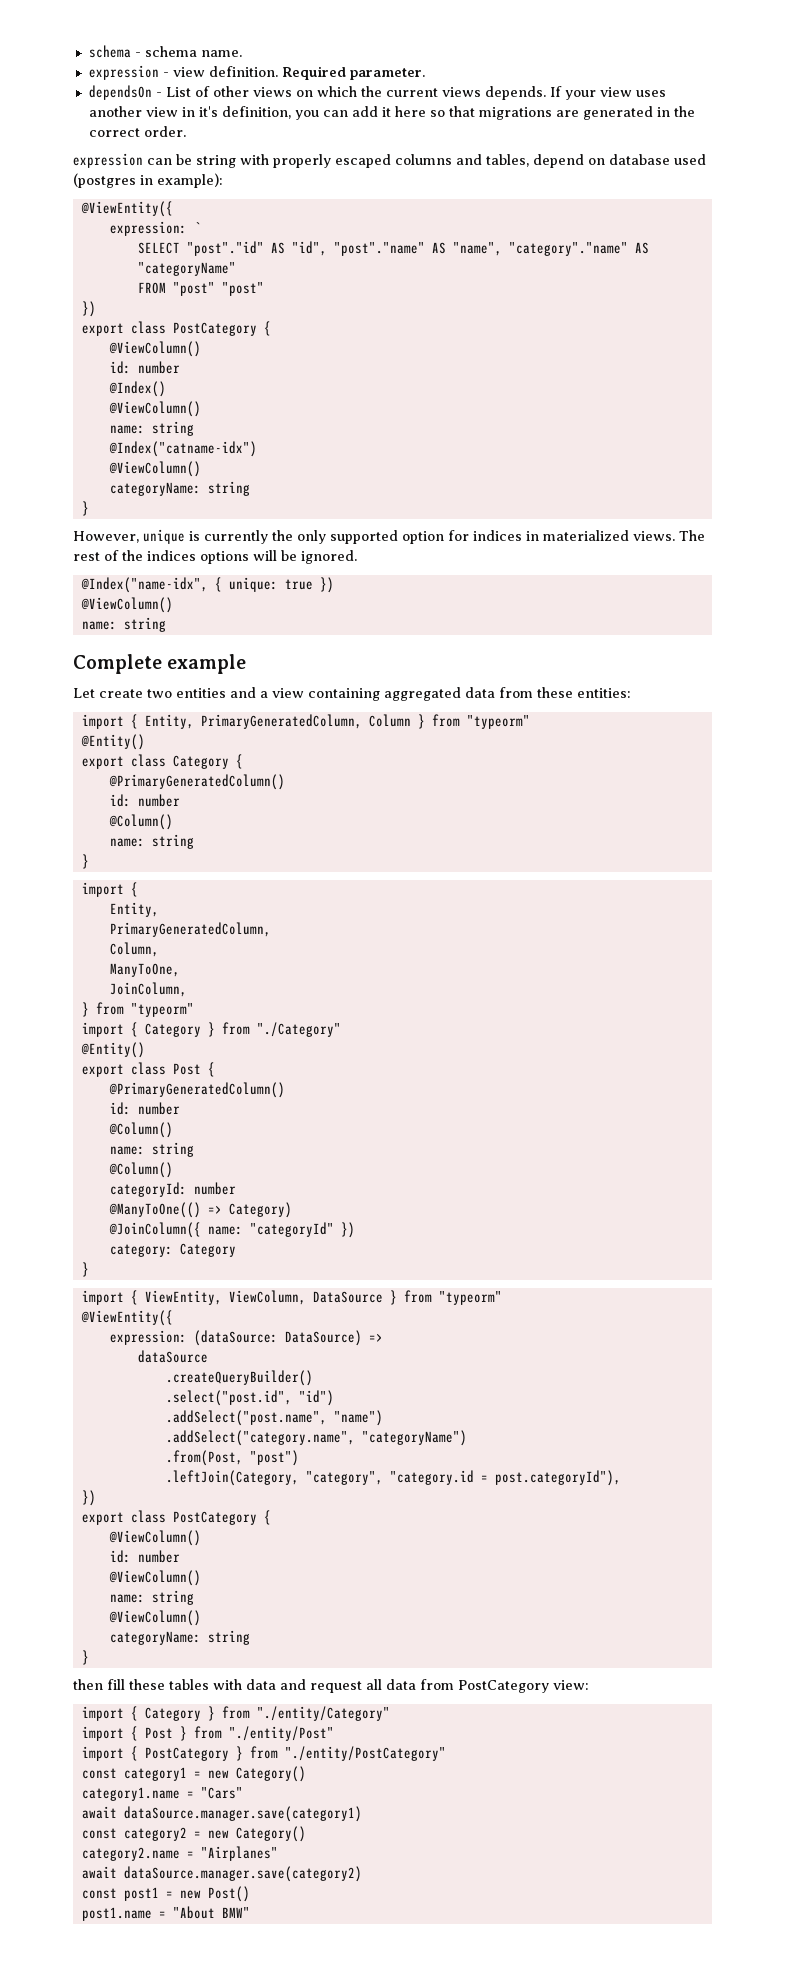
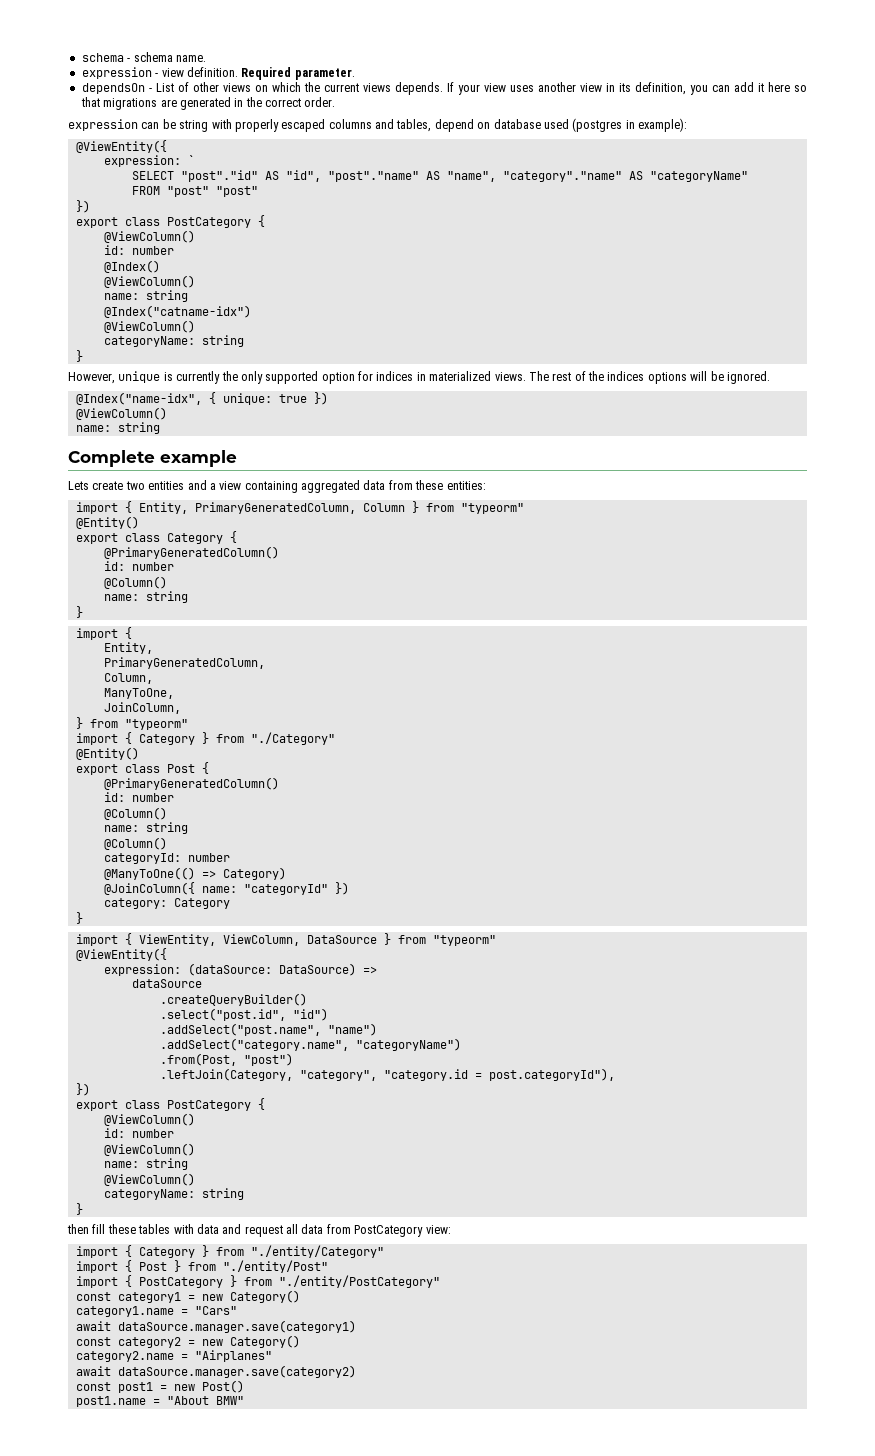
[198,106,218,117] it's -> [618,83,631,92] its
[73,688,95,698] Let -> [68,481,89,490] Lets

